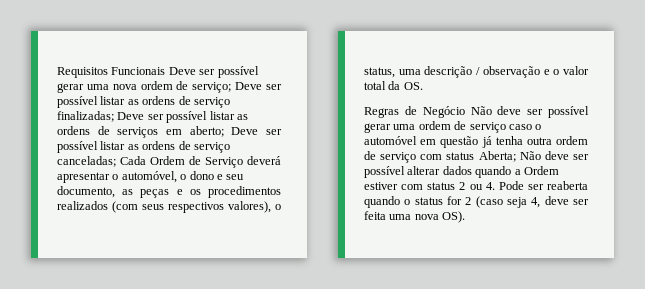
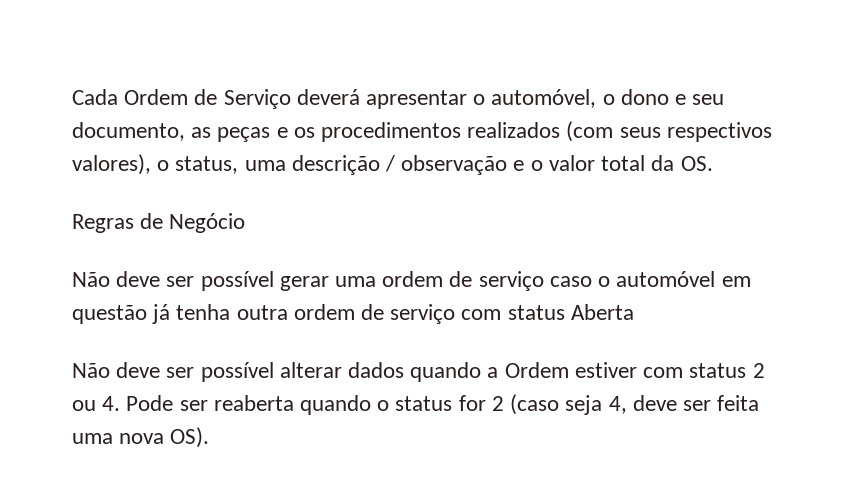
[57,66,259,78] [57,81,282,93] [57,96,230,108] [57,111,248,123] [57,126,282,138] [57,141,230,153] [57,156,116,167] Requisitos Funcionais Deve ser possível gerar uma nova ordem de serviço; Deve ser possível listar as ordens de serviço finalizadas; Deve ser possível listar as ordens de serviços em aberto; Deve ser possível listar as ordens de serviço canceladas; -> (72, 97) none
(465, 112) none -> (246, 223) //
[478,151,516,162] Aberta; -> [570,304,634,320] Aberta //

